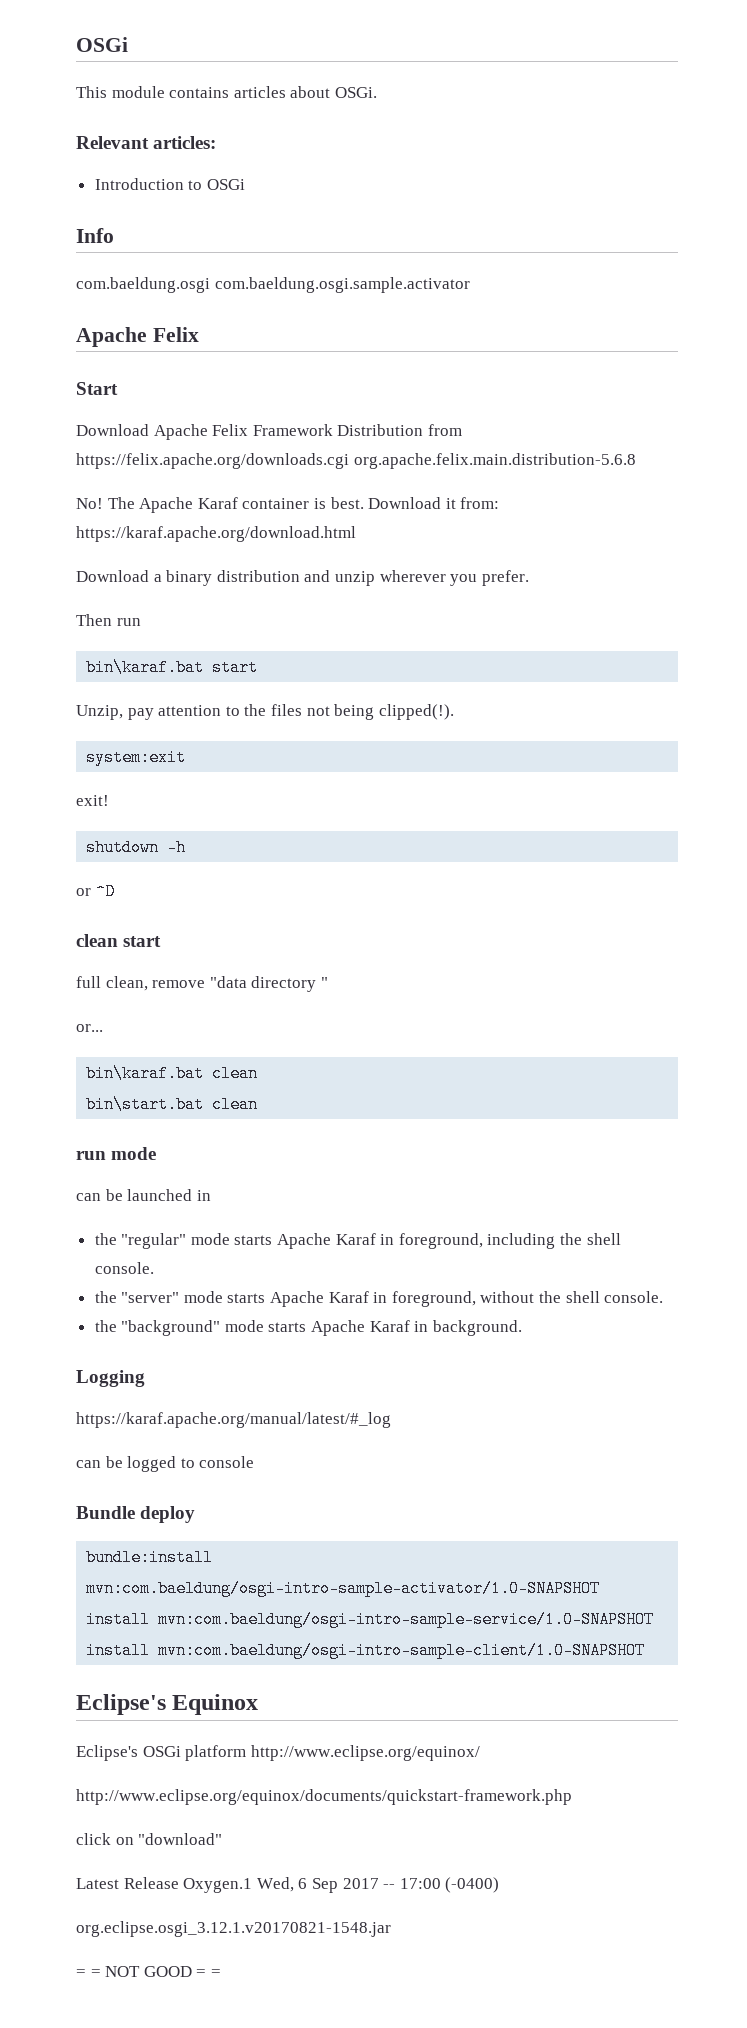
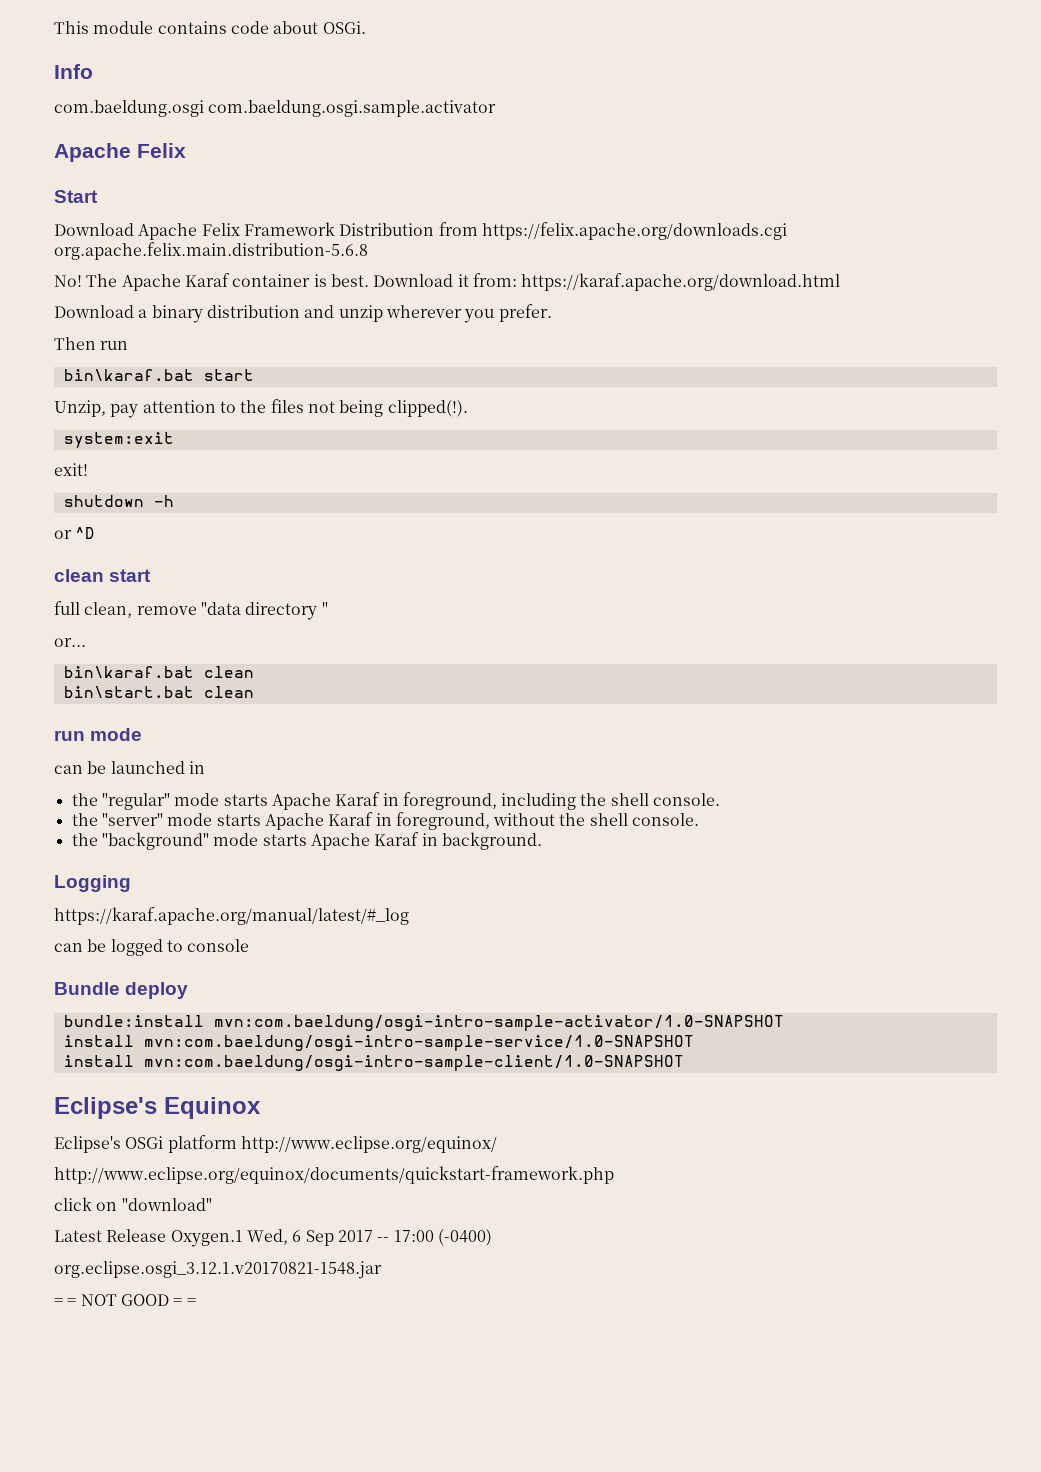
[76,37,128,52] OSGi // -> (54, 27) none
[233,86,286,98] articles -> [230,21,269,34] code
[76,136,217,149] [94,178,245,190] // Relevant articles: // Introduction to OSGi -> (366, 27) none

